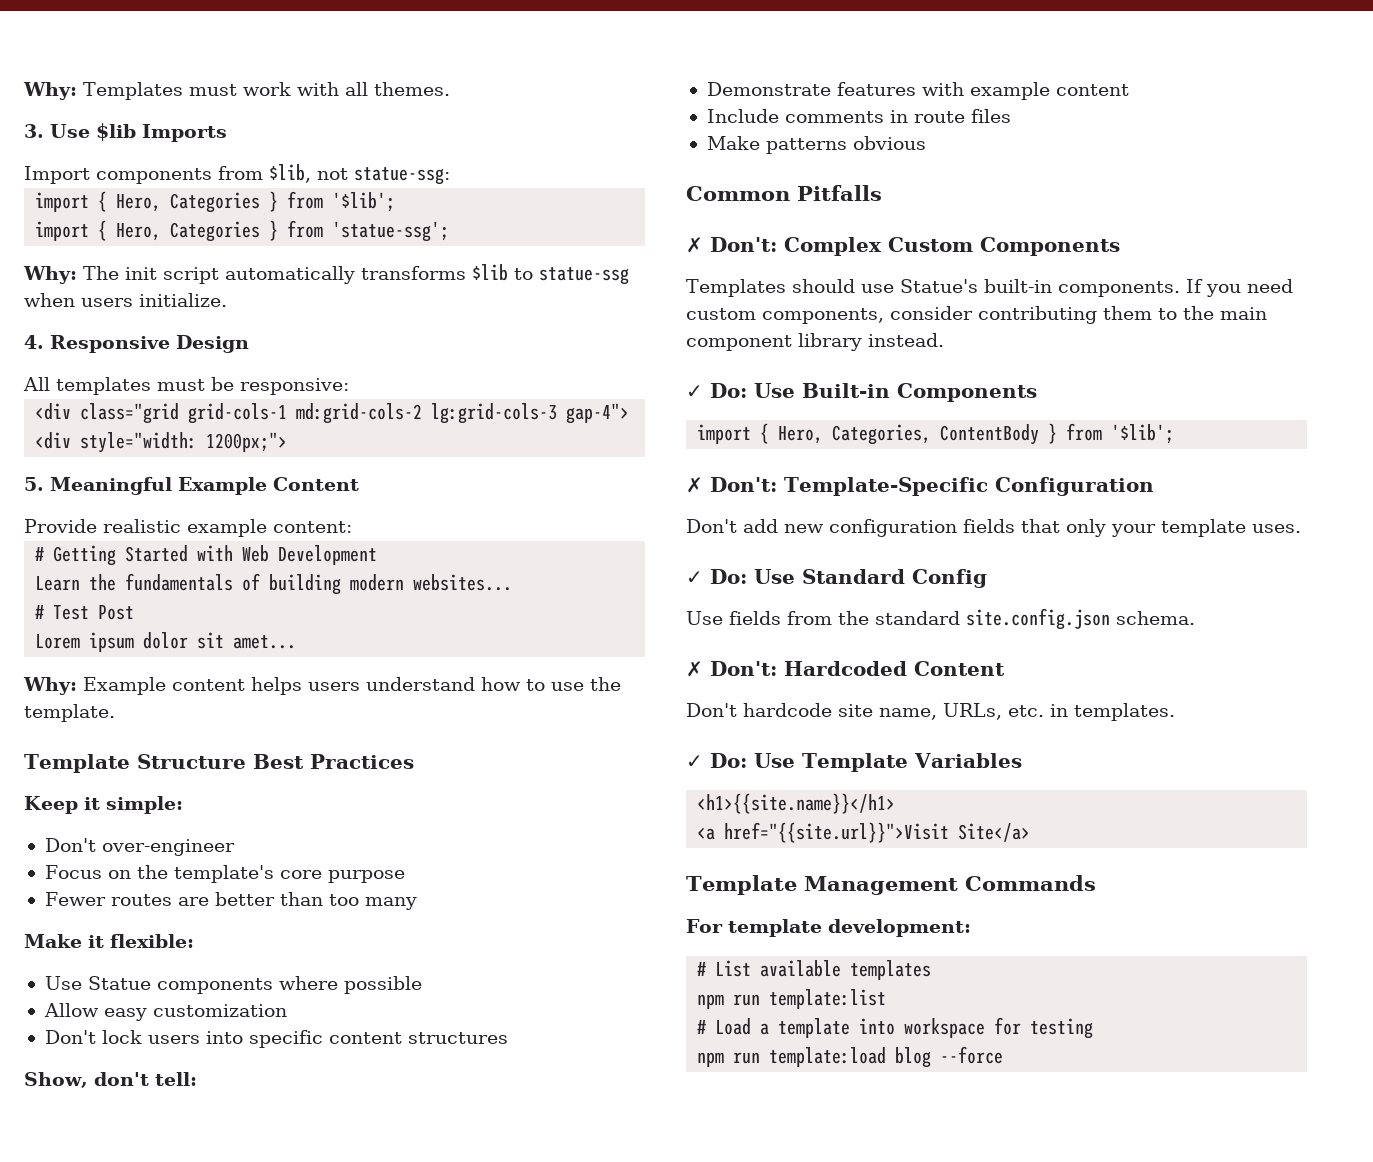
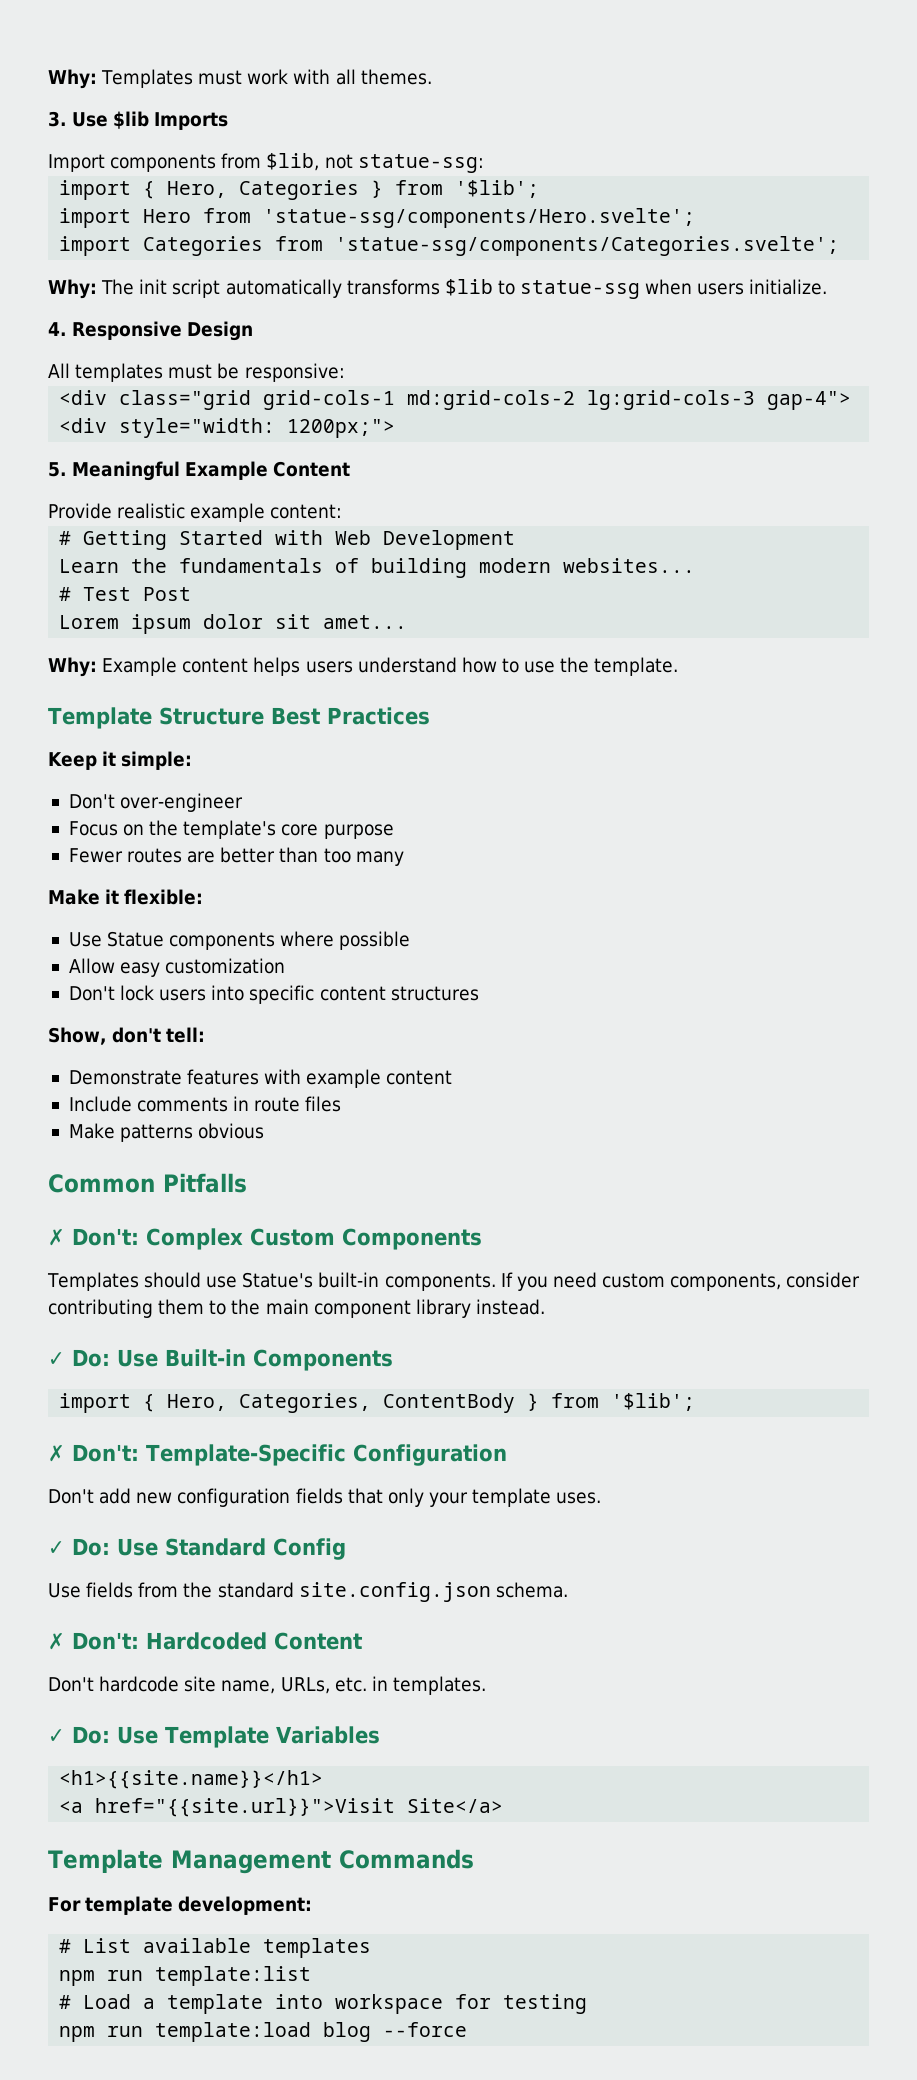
[98,220,450,242] { Hero, Categories } from 'statue-ssg'; -> [143,208,696,228] [59,236,840,256] Hero from 'statue-ssg/components/Hero.svelte'; // import Categories from 'statue-ssg/components/Categories.svelte';

